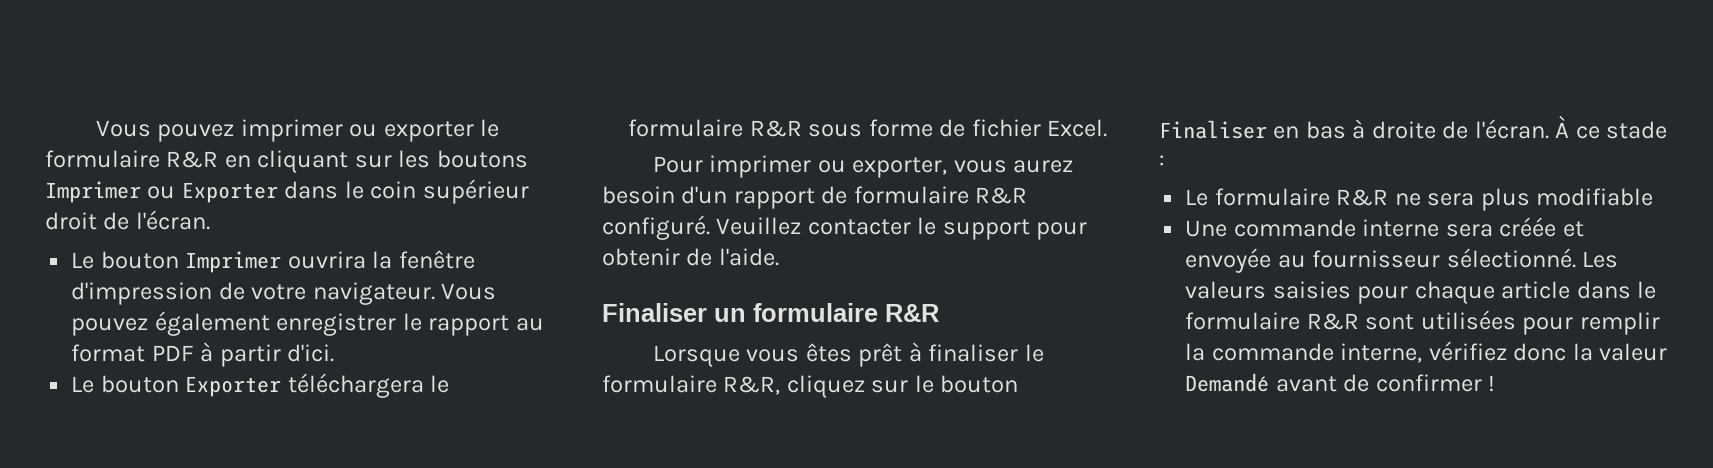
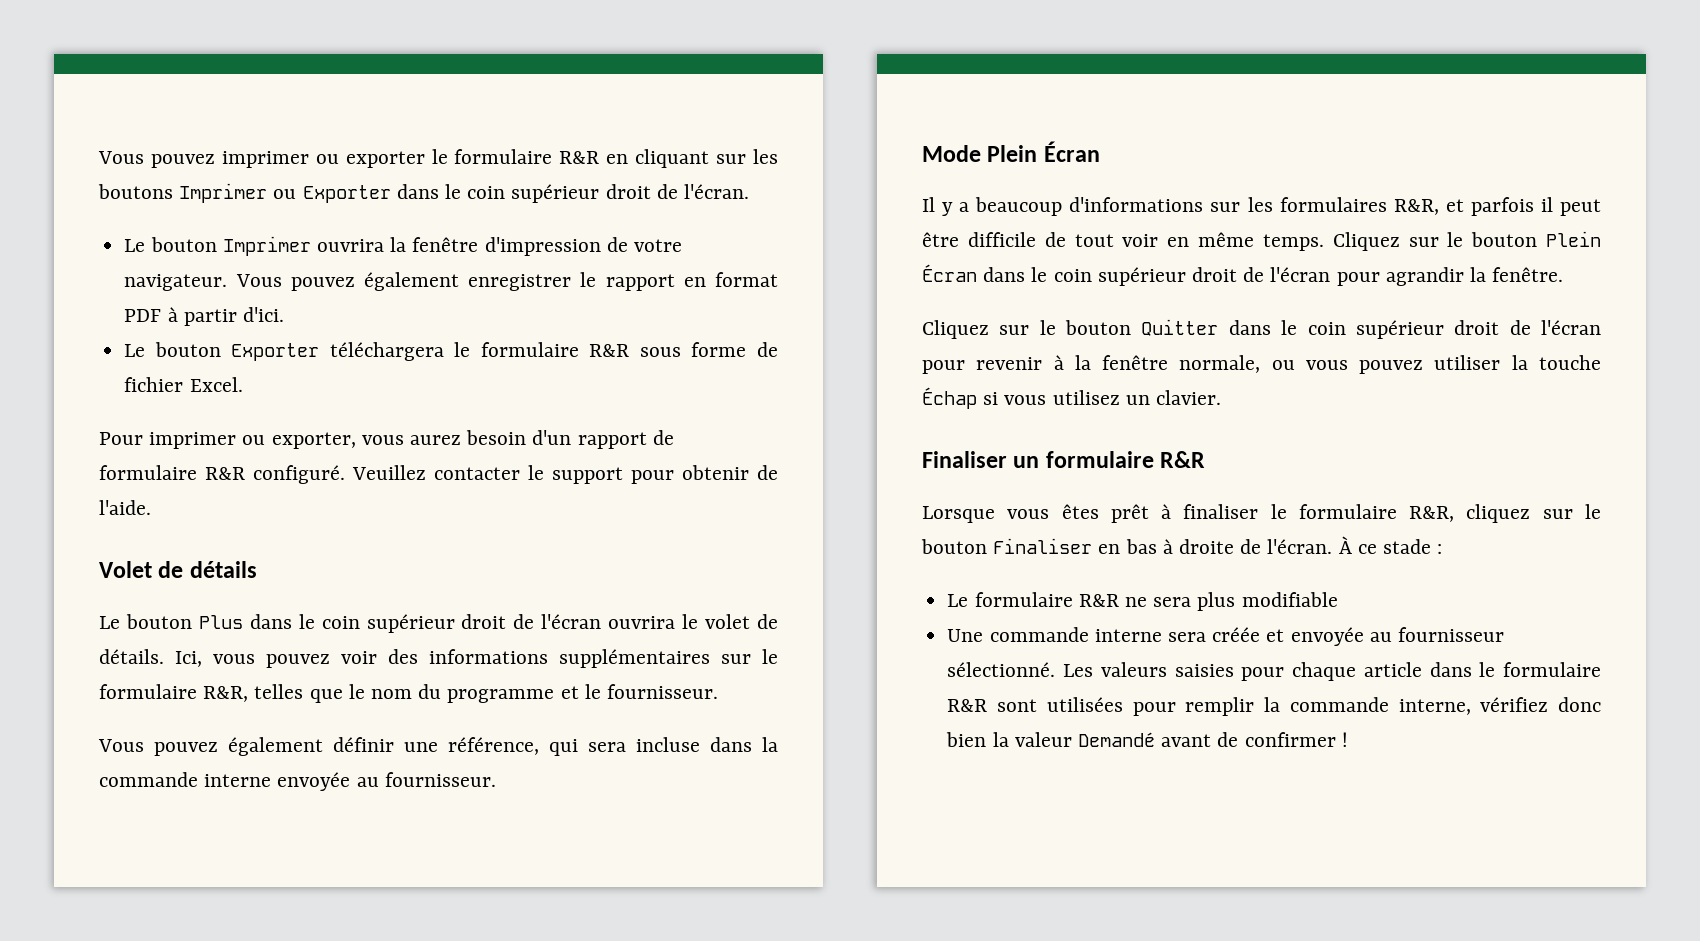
[515,318,544,331] au -> [683,277,706,287] en
(779, 257) none -> [99,561,257,578] [99,614,778,633] [99,649,778,668] [99,684,719,703] [98,737,778,756] [99,772,496,791] [922,141,1100,162] [922,197,1601,216] [922,231,1601,251] [922,264,1564,286] [922,319,1601,339] [922,355,1601,374] [922,387,1222,409] // Volet de détails // Le bouton Plus dans le coin supérieur droit de l'écran ouvrira le volet de détails. Ici, vous pouvez voir des informations supplémentaires sur le formulaire R&R, telles que le nom du programme et le fournisseur. // Vous pouvez également définir une référence, qui sera incluse dans la commande interne envoyée au fournisseur. // Mode Plein Écran // Il y a beaucoup d'informations sur les formulaires R&R, et parfois il peut être difficile de tout voir en même temps. Cliquez sur le bouton Plein Écran dans le coin supérieur droit de l'écran pour agrandir la fenêtre. // Cliquez sur le bouton Quitter dans le coin supérieur droit de l'écran pour revenir à la fenêtre normale, ou vous pouvez utiliser la touche Échap si vous utilisez un clavier.
(1567, 352) none -> [946,732,987,747] bien

